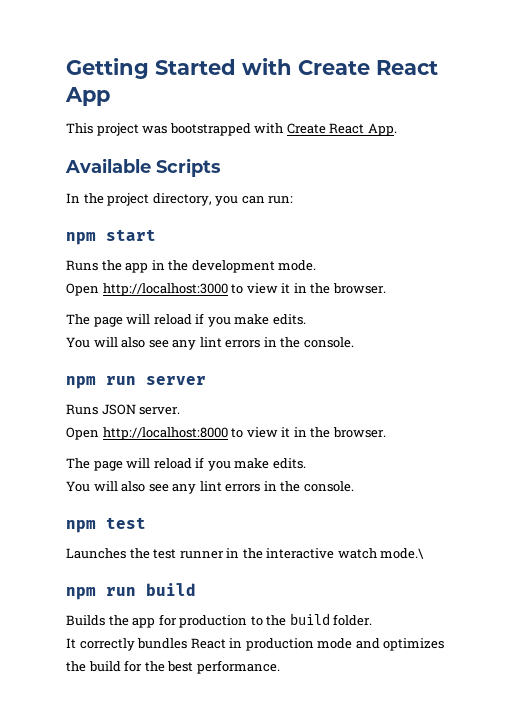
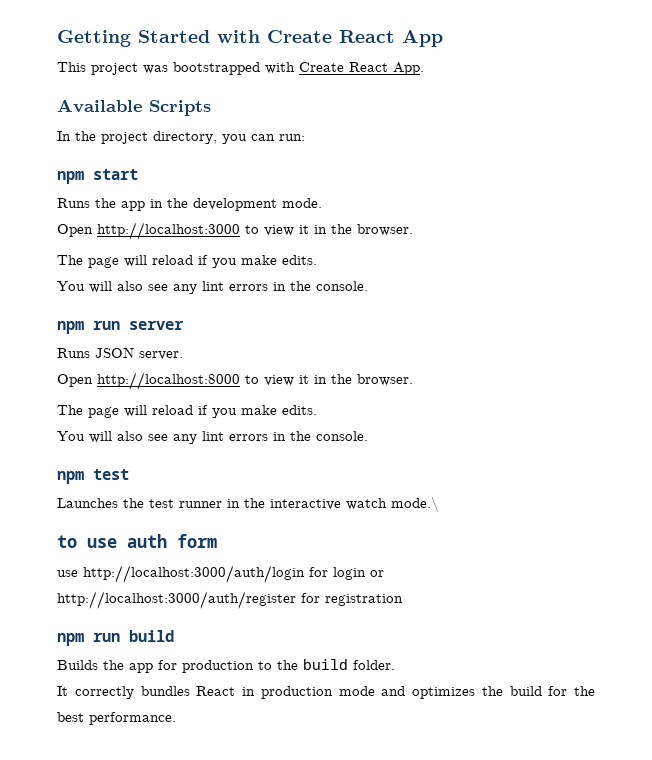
(425, 553) none -> [57,534,217,548] [57,565,384,583] [57,591,403,609] // to use auth form // use http://localhost:3000/auth/login for login or http://localhost:3000/auth/register for registration

